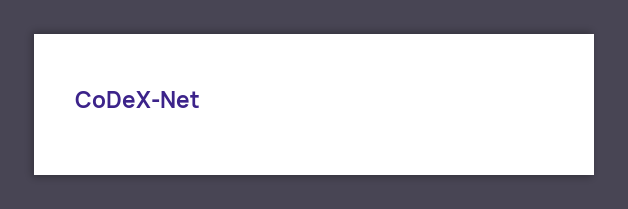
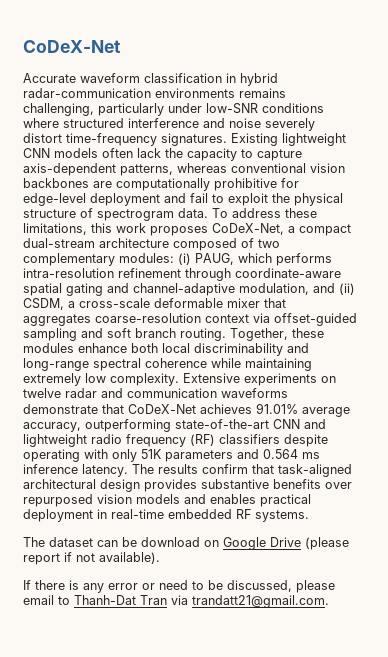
[75,91,200,108] CoDeX-Net -> [23,40,121,53] [23,73,278,86] [23,88,286,98] [23,103,324,116] [23,118,315,131] [23,133,346,146] [23,148,302,161] [23,163,345,176] [23,178,299,191] [23,193,343,206] [23,208,317,221] [23,223,351,236] [23,238,280,251] [23,253,332,266] [23,268,341,281] [23,283,355,296] [23,298,286,310] [23,313,357,326] [23,328,324,341] [23,343,309,356] [23,358,312,371] [23,373,336,386] [23,388,288,398] [23,403,350,417] [23,419,326,432] [23,434,328,447] [23,449,320,462] [23,464,352,477] [23,479,352,492] [23,494,311,507] [23,509,309,522] [23,537,349,550] [23,552,160,565] [23,580,335,593] [23,595,329,608] CoDeX-Net // Accurate waveform classification in hybrid radar-communication environments remains challenging, particularly under low-SNR conditions where structured interference and noise severely distort time-frequency signatures. Existing lightweight CNN models often lack the capacity to capture axis-dependent patterns, whereas conventional vision backbones are computationally prohibitive for edge-level deployment and fail to exploit the physical structure of spectrogram data. To address these limitations, this work proposes CoDeX-Net, a compact dual-stream architecture composed of two complementary modules: (i) PAUG, which performs intra-resolution refinement through coordinate-aware spatial gating and channel-adaptive modulation, and (ii) CSDM, a cross-scale deformable mixer that aggregates coarse-resolution context via offset-guided sampling and soft branch routing. Together, these modules enhance both local discriminability and long-range spectral coherence while maintaining extremely low complexity. Extensive experiments on twelve radar and communication waveforms demonstrate that CoDeX-Net achieves 91.01% average accuracy, outperforming state-of-the-art CNN and lightweight radio frequency (RF) classifiers despite operating with only 51K parameters and 0.564 ms inference latency. The results confirm that task-aligned architectural design provides substantive benefits over repurposed vision models and enables practical deployment in real-time embedded RF systems. // The dataset can be download on Google Drive (please report if not available). // If there is any error or need to be discussed, please email to Thanh-Dat Tran via trandatt21@gmail.com.

